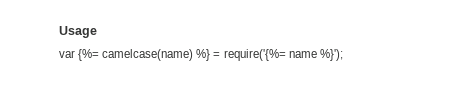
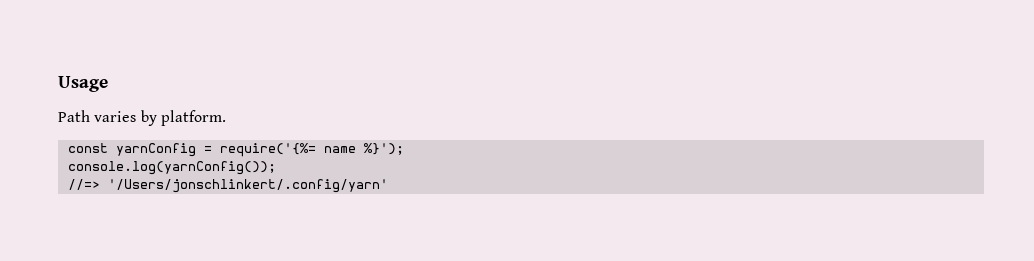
[59,49,211,61] var {%= camelcase(name) %} -> [58,110,226,126] [67,143,196,157] Path varies by platform. // const yarnConfig
(343, 55) none -> [67,161,276,175] [67,179,388,193] // console.log(yarnConfig()); // //=> '/Users/jonschlinkert/.config/yarn'

